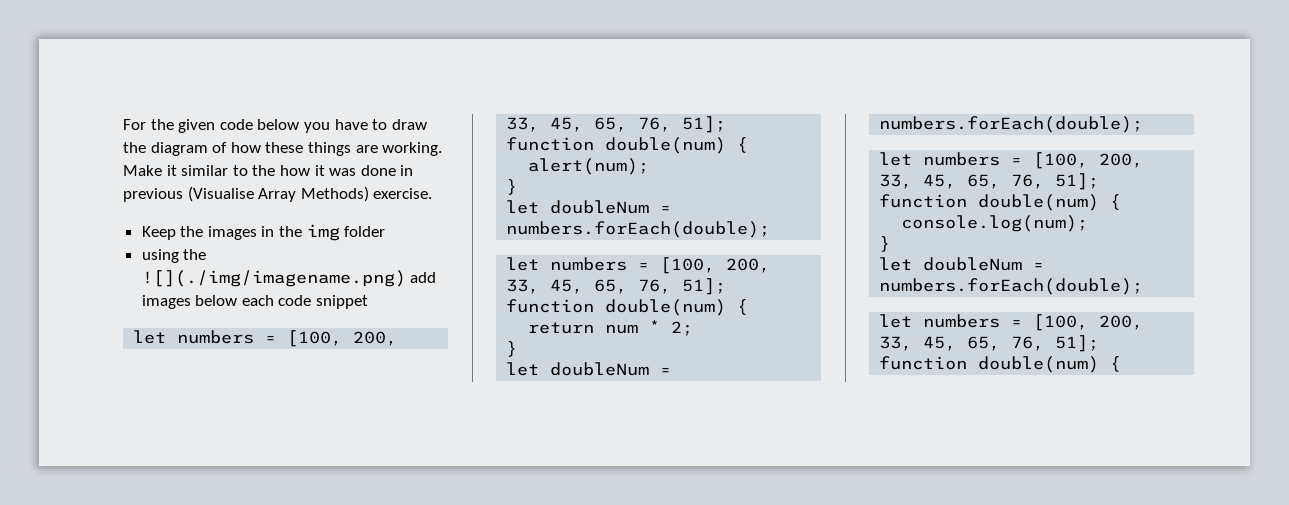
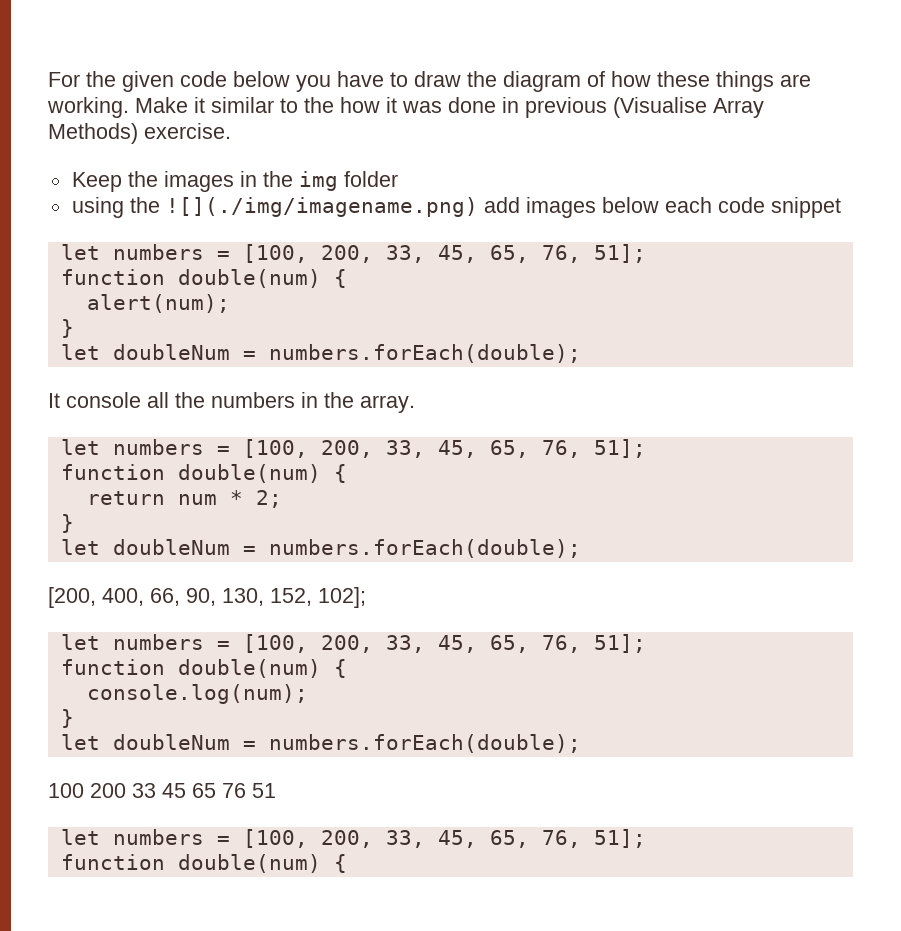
(771, 229) none -> [48,392,415,413] // It console all the numbers in the array.
(1144, 124) none -> [48,587,366,608] // [200, 400, 66, 90, 130, 152, 102];
(1144, 286) none -> [48,783,276,798] // 100 200 33 45 65 76 51

